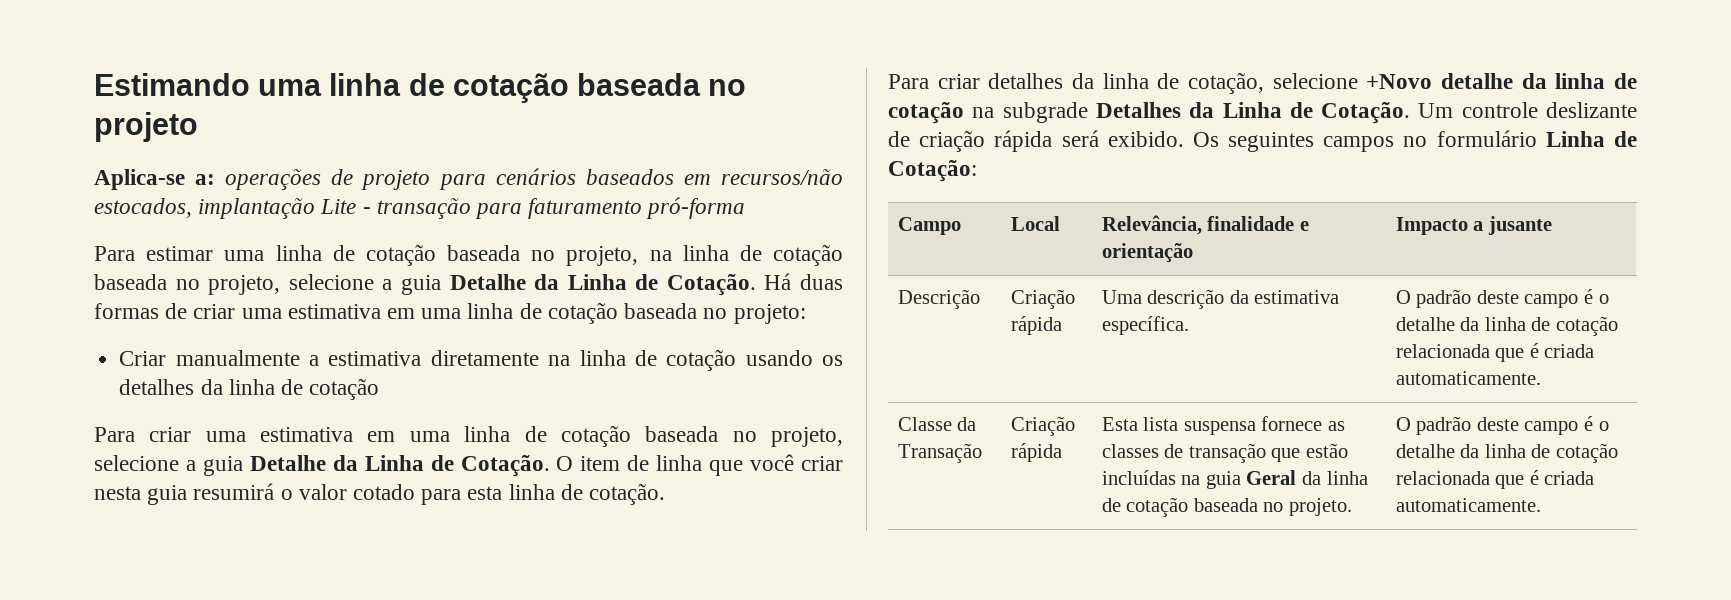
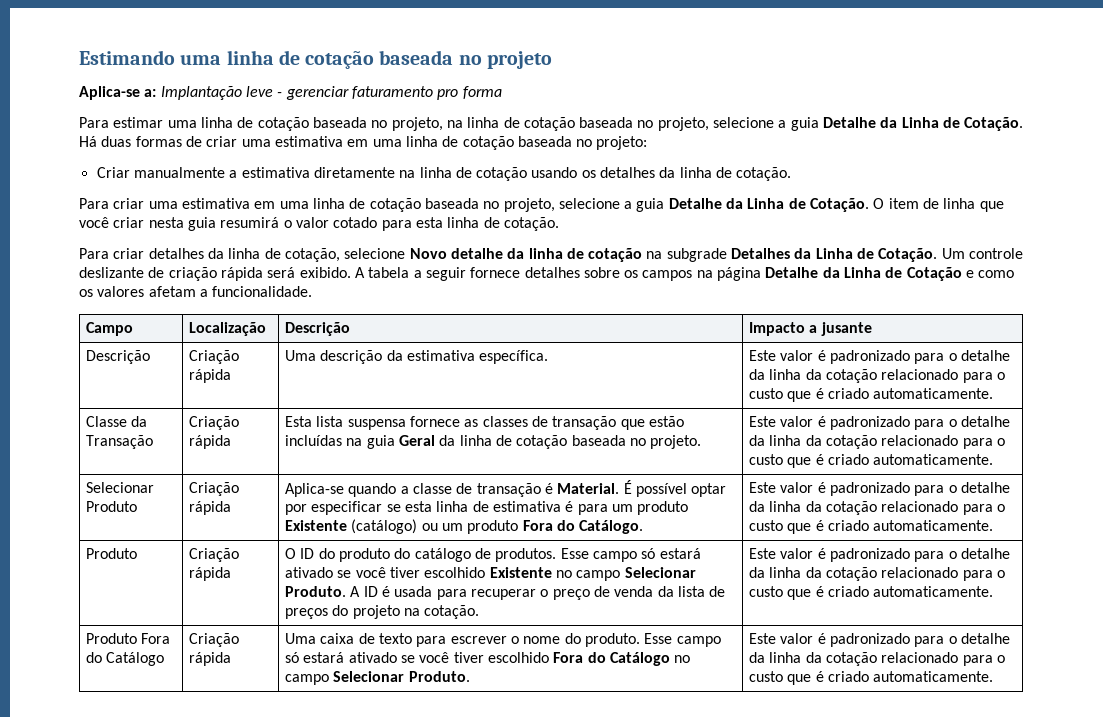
[225,168,843,190] [94,197,746,219] operações de projeto para cenários baseados em recursos/não estocados, implantação Lite - transação para faturamento pró-forma -> [160,86,502,100] Implantação leve - gerenciar faturamento pro forma
[309,378,380,400] cotação -> [736,167,792,181] cotação.
[1366,74,1433,89] +Novo -> [409,248,447,259] Novo
[1192,130,1637,152] [888,160,977,182] [897,217,961,235] [1010,216,1060,231] [1101,215,1309,235] [1101,243,1193,263] Os seguintes campos no formulário Linha de Cotação: // Campo | Local | Relevância, finalidade e orientação -> [354,267,1015,281] [79,286,313,297] [86,322,134,336] [189,322,267,336] [285,322,351,336] A tabela a seguir fornece detalhes sobre os campos na página Detalhe da Linha de Cotação e como os valores afetam a funcionalidade. // Campo | Localização | Descrição
[1395,289,1609,308] [1395,316,1618,336] [1395,343,1595,362] O padrão deste campo é o detalhe da linha de cotação relacionada que é criada -> [749,350,1011,364] [749,369,1006,383] [749,388,870,402] Este valor é padronizado para o detalhe da linha da cotação relacionado para o custo que é criado
[1395,416,1609,435] [1395,443,1618,463] [1395,470,1595,489] [1395,498,1541,512] O padrão deste campo é o detalhe da linha de cotação relacionada que é criada automaticamente. -> [749,416,1011,430] [749,435,1006,449] [749,454,994,468] [86,482,155,493] [86,501,138,512] [189,482,240,496] [189,501,232,515] [285,480,727,497] [285,501,689,515] [285,519,644,534] [749,482,1011,496] [749,501,1006,515] [749,520,994,534] [86,548,138,559] [189,548,240,562] [189,567,232,581] [285,548,701,562] [285,567,696,581] [285,586,726,600] [285,605,480,619] [749,548,1011,562] [749,567,1006,581] [749,586,994,600] [86,633,171,644] [86,652,165,666] [189,633,240,647] [189,652,232,666] [285,633,721,647] [285,652,691,666] [285,671,470,685] [749,633,1011,647] [749,652,1006,666] [749,671,994,685] Este valor é padronizado para o detalhe da linha da cotação relacionado para o custo que é criado automaticamente. // Selecionar Produto | Criação rápida | Aplica-se quando a classe de transação é Material. É possível optar por especificar se esta linha de estimativa é para um produto Existente (catálogo) ou um produto Fora do Catálogo. | Este valor é padronizado para o detalhe da linha da cotação relacionado para o custo que é criado automaticamente. // Produto | Criação rápida | O ID do produto do catálogo de produtos. Esse campo só estará ativado se você tiver escolhido Existente no campo Selecionar Produto. A ID é usada para recuperar o preço de venda da lista de preços do projeto na cotação. | Este valor é padronizado para o detalhe da linha da cotação relacionado para o custo que é criado automaticamente. // Produto Fora do Catálogo | Criação rápida | Uma caixa de texto para escrever o nome do produto. Esse campo só estará ativado se você tiver escolhido Fora do Catálogo no campo Selecionar Produto. | Este valor é padronizado para o detalhe da linha da cotação relacionado para o custo que é criado automaticamente.

